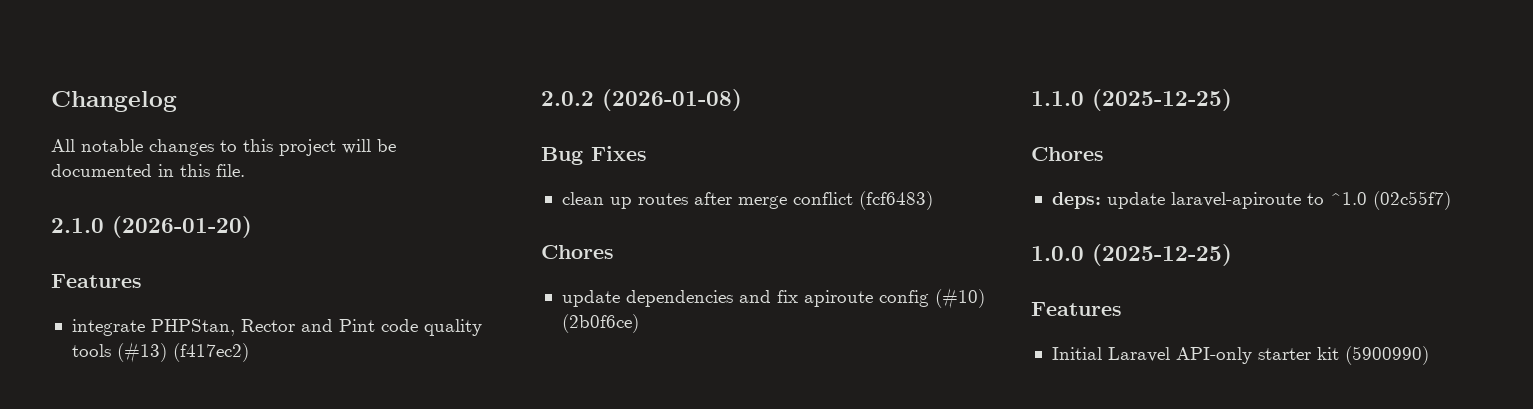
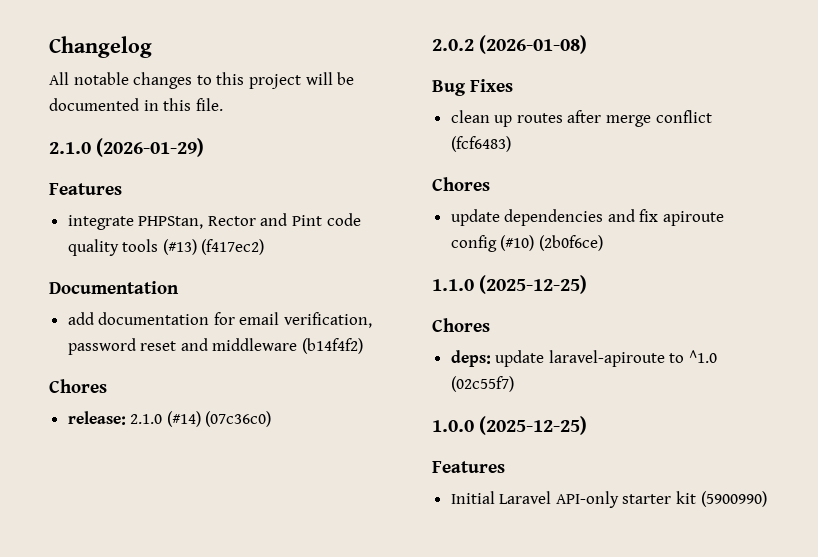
[112,216,252,238] (2026-01-20) -> [96,138,205,157] (2026-01-29)
(249, 352) none -> [49,281,179,294] [67,312,373,328] [67,338,364,355] [49,379,107,393] [67,411,272,427] // Documentation // add documentation for email verification, password reset and middleware (b14f4f2) // Chores // release: 2.1.0 (#14) (07c36c0)

